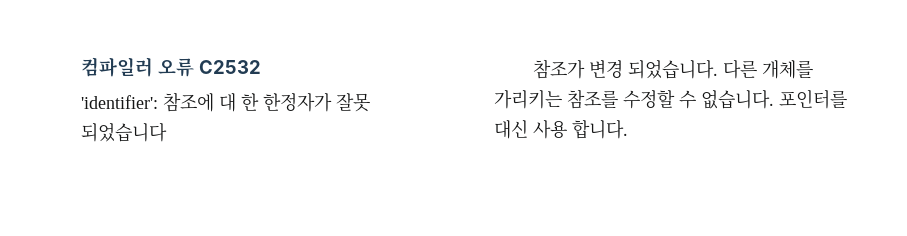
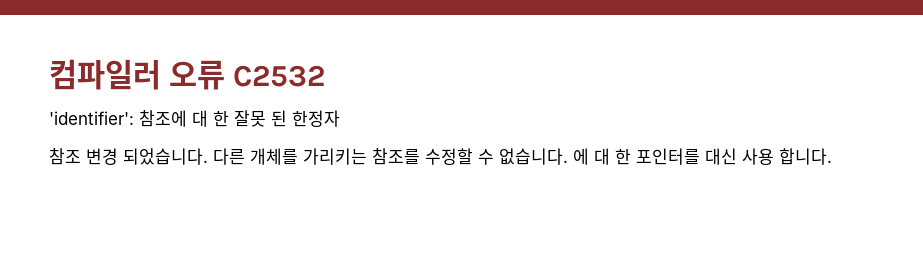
[263,92,370,112] [81,122,167,142] [533,59,586,79] 한정자가 잘못 되었습니다 // 참조가 -> [234,110,340,127] [49,148,81,165] 잘못 된 한정자 // 참조
(774, 99) none -> [573,148,631,165] 에 대 한

